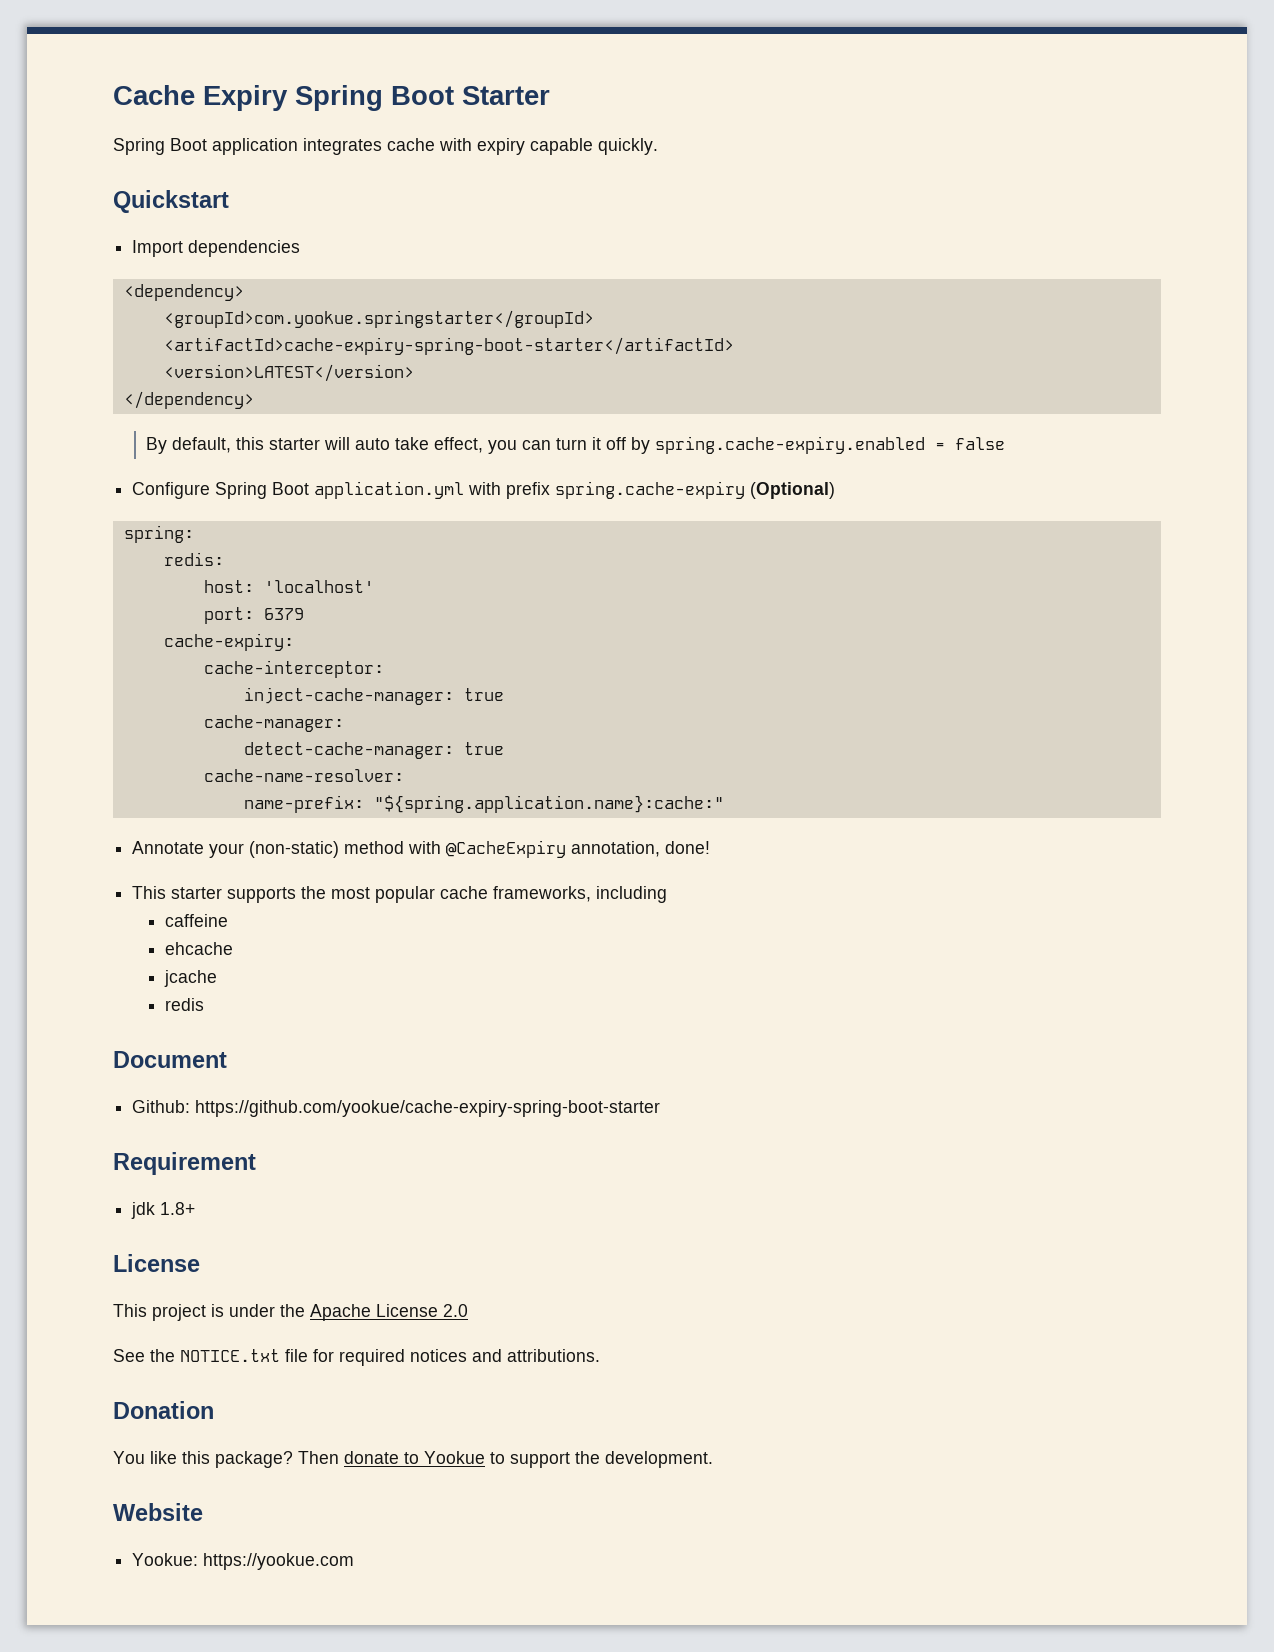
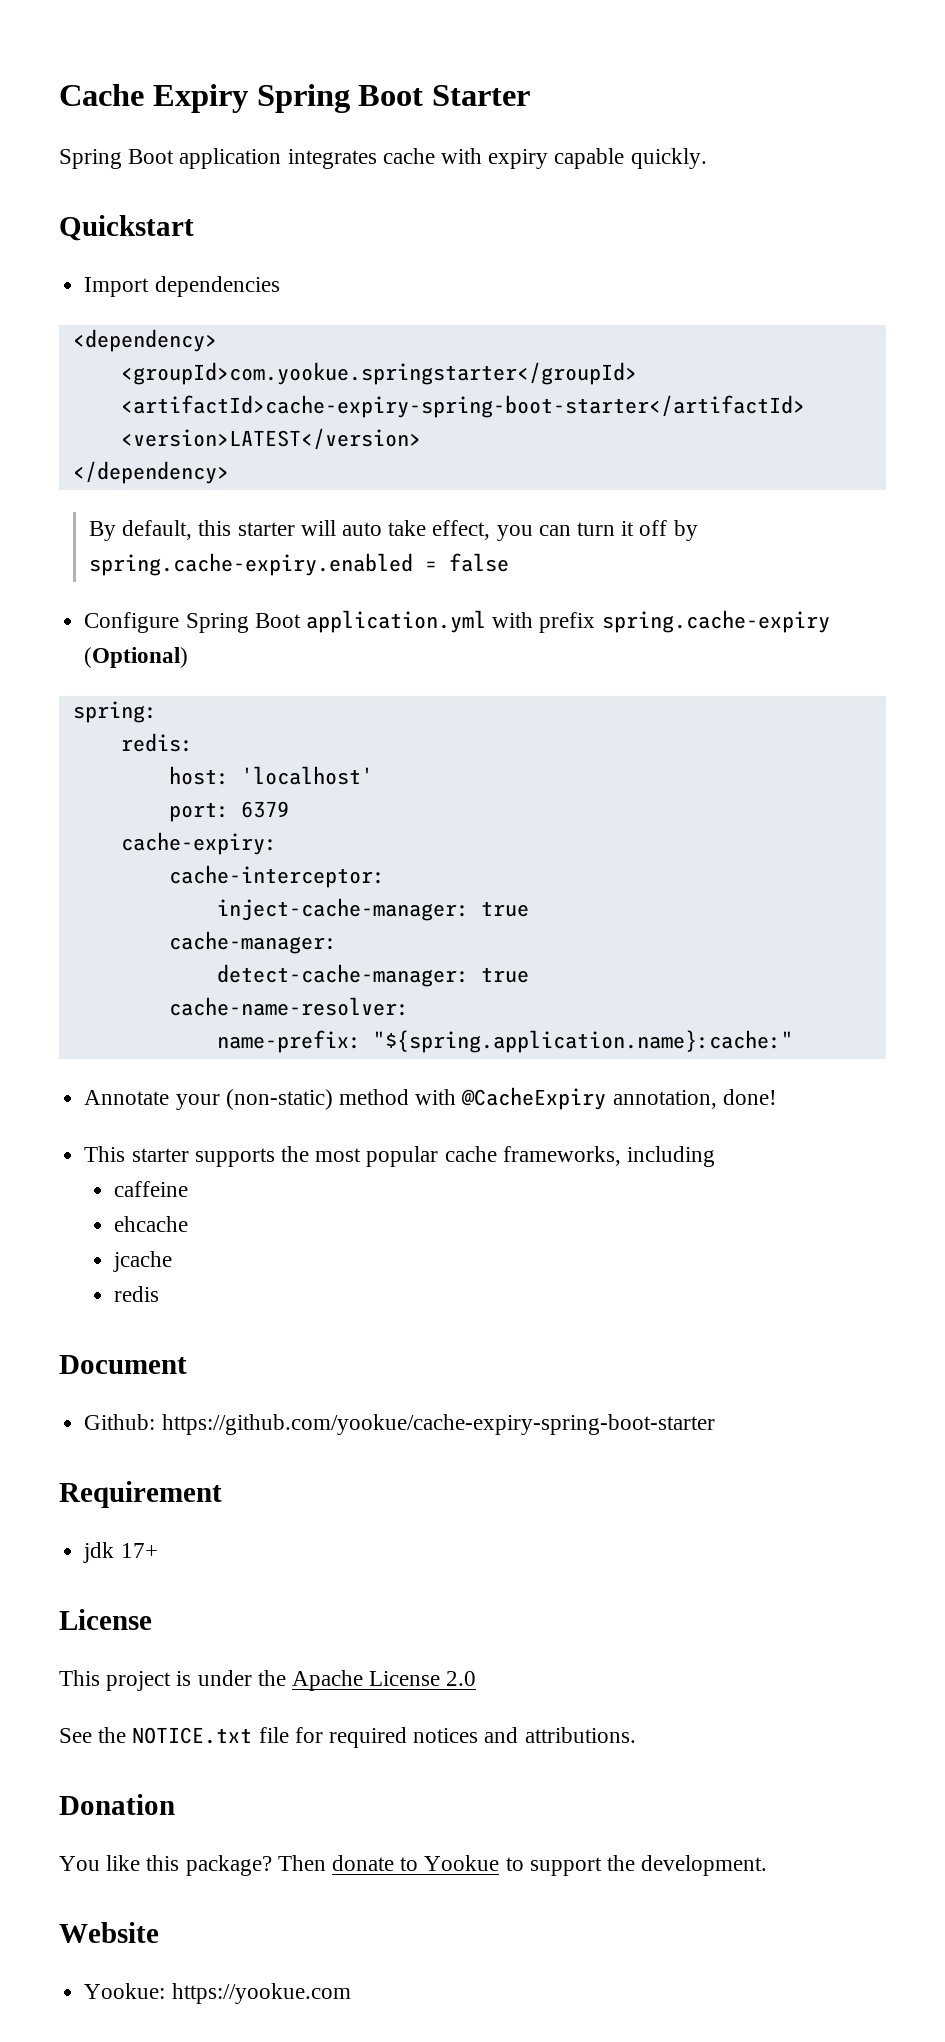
[160,1202,196,1215] 1.8+ -> [120,1543,158,1558] 17+

